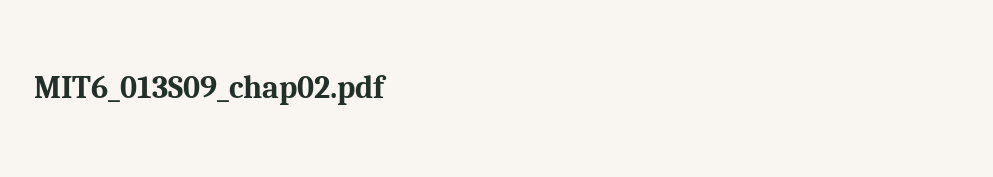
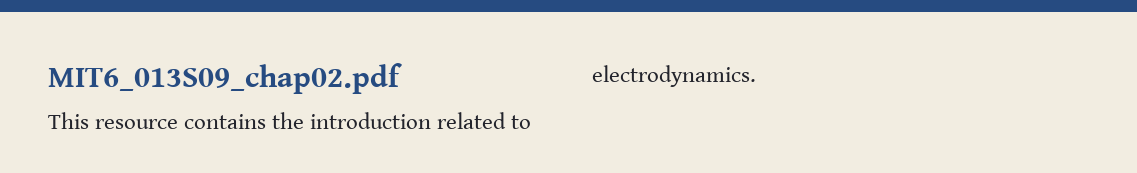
(387, 90) none -> [48,112,532,129] [592,65,756,87] // This resource contains the introduction related to electrodynamics.

